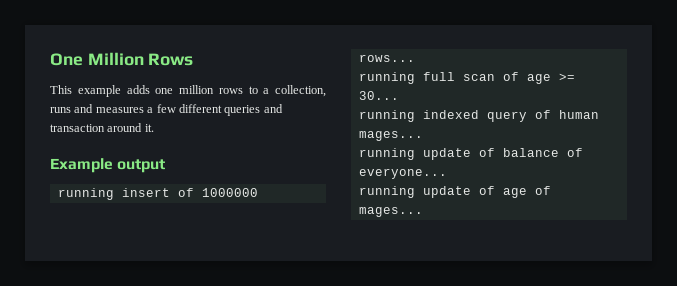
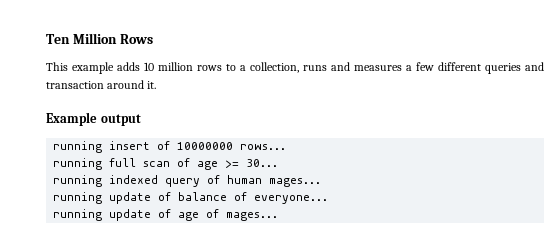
[50,53,83,66] One -> [46,34,70,44] Ten
[155,88,174,94] one -> [144,62,154,71] 10
[201,188,258,197] 1000000 -> [177,142,234,150] 10000000

